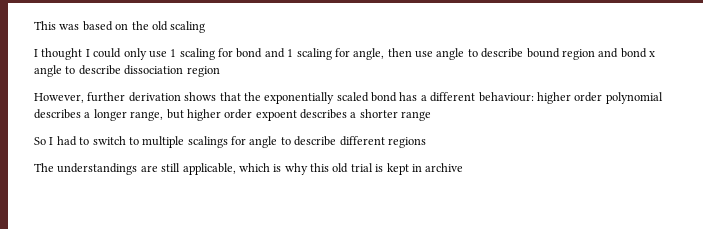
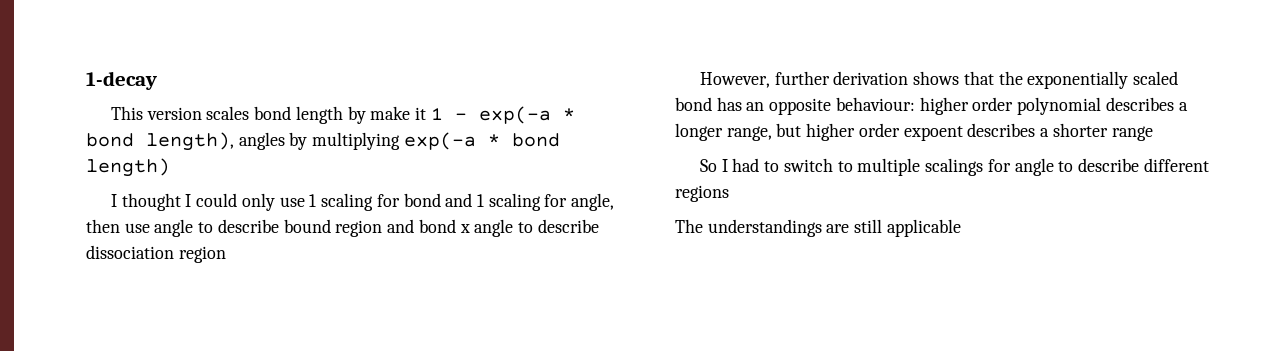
[34,21,206,33] This was based on the old scaling -> [86,71,157,90] [111,106,575,124] [86,132,560,151] [86,158,170,177] 1-decay // This version scales bond length by make it 1 - exp(-a * bond length), angles by multiplying exp(-a * bond length)
[420,92,476,102] a different -> [746,98,832,115] an opposite
[182,163,464,175] applicable, which is why this old trial is kept in archive -> [886,219,961,237] applicable

